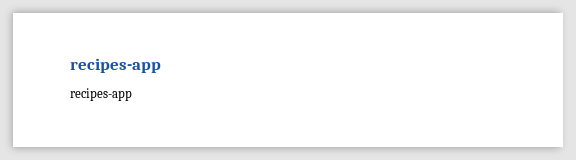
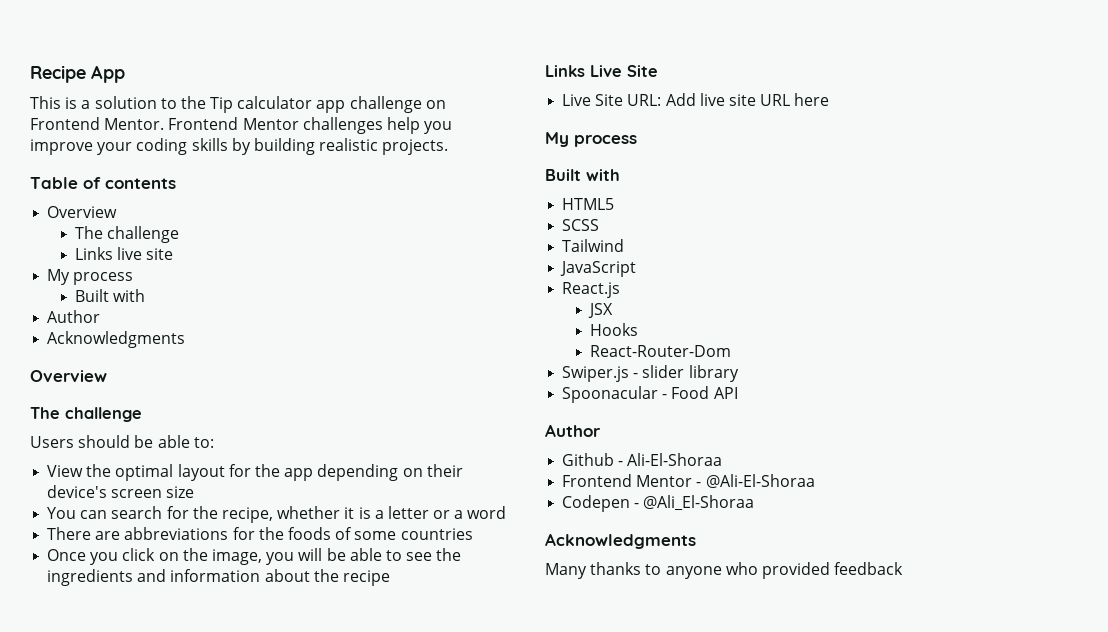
[70,58,161,73] [70,88,132,101] recipes-app // recipes-app -> [30,65,125,83] [30,96,446,113] [30,117,453,134] [30,138,449,155] [30,177,176,189] [47,206,118,218] [74,226,180,243] [74,247,174,260] [47,269,134,285] [74,289,146,302] [47,310,101,323] [47,331,186,348] [30,370,107,382] [30,407,142,422] [30,435,214,448] [47,464,463,481] [47,485,195,498] [47,506,507,523] [47,527,473,540] [47,548,462,565] [47,569,390,586] [545,65,658,77] [562,93,830,106] [545,132,637,147] [545,169,620,181] [562,198,615,210] [562,219,600,231] [562,239,625,252] [560,261,637,277] [562,282,621,298] [587,303,613,318] [589,323,638,336] [589,345,731,357] [562,365,739,382] [562,386,738,403] [545,424,601,437] [562,453,723,466] [562,474,815,488] [562,495,755,512] [545,533,696,549] [545,562,904,579] Recipe App // This is a solution to the Tip calculator app challenge on Frontend Mentor. Frontend Mentor challenges help you improve your coding skills by building realistic projects. // Table of contents // Overview // The challenge // Links live site // My process // Built with // Author // Acknowledgments // Overview // The challenge // Users should be able to: // View the optimal layout for the app depending on their device's screen size // You can search for the recipe, whether it is a letter or a word // There are abbreviations for the foods of some countries // Once you click on the image, you will be able to see the ingredients and information about the recipe // Links Live Site // Live Site URL: Add live site URL here // My process // Built with // HTML5 // SCSS // Tailwind // JavaScript // React.js // JSX // Hooks // React-Router-Dom // Swiper.js - slider library // Spoonacular - Food API // Author // Github - Ali-El-Shoraa // Frontend Mentor - @Ali-El-Shoraa // Codepen - @Ali_El-Shoraa // Acknowledgments // Many thanks to anyone who provided feedback

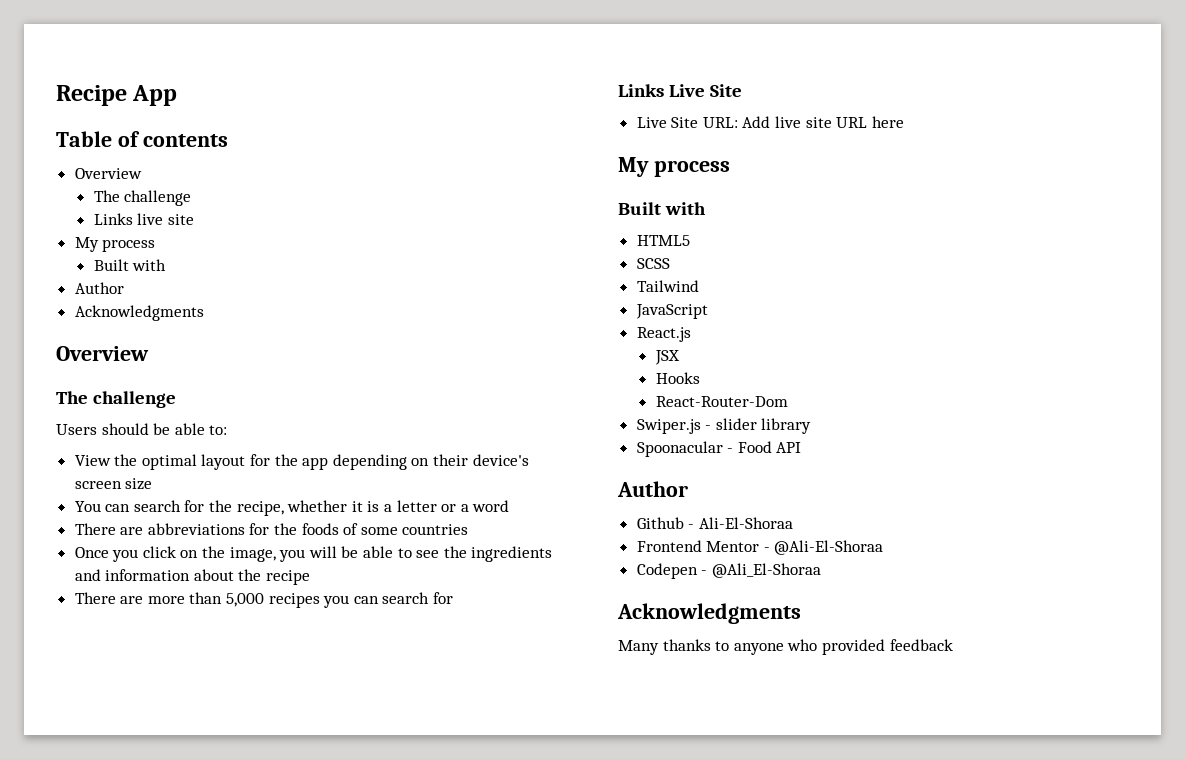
[30,96,446,113] [30,117,453,134] [30,138,449,155] // This is a solution to the Tip calculator app challenge on Frontend Mentor. Frontend Mentor challenges help you improve your coding skills by building realistic projects. -> (178, 95) none
(390, 578) none -> [74,592,454,608] // There are more than 5,000 recipes you can search for

